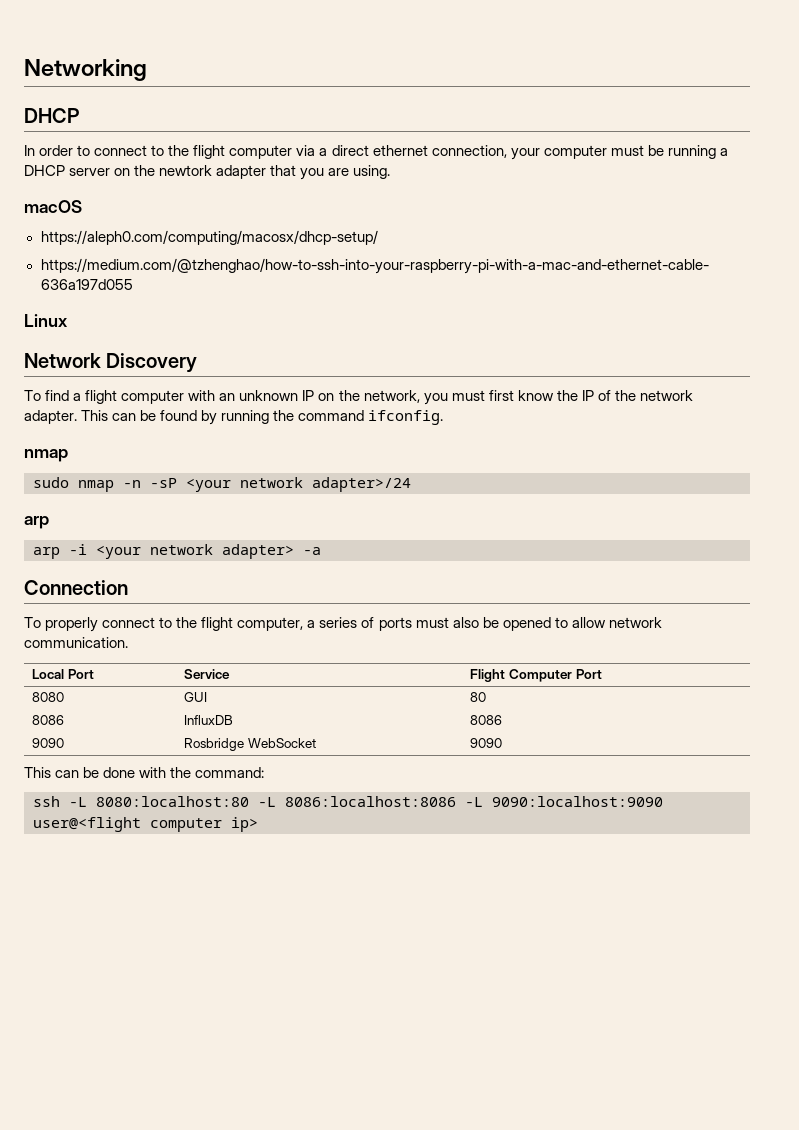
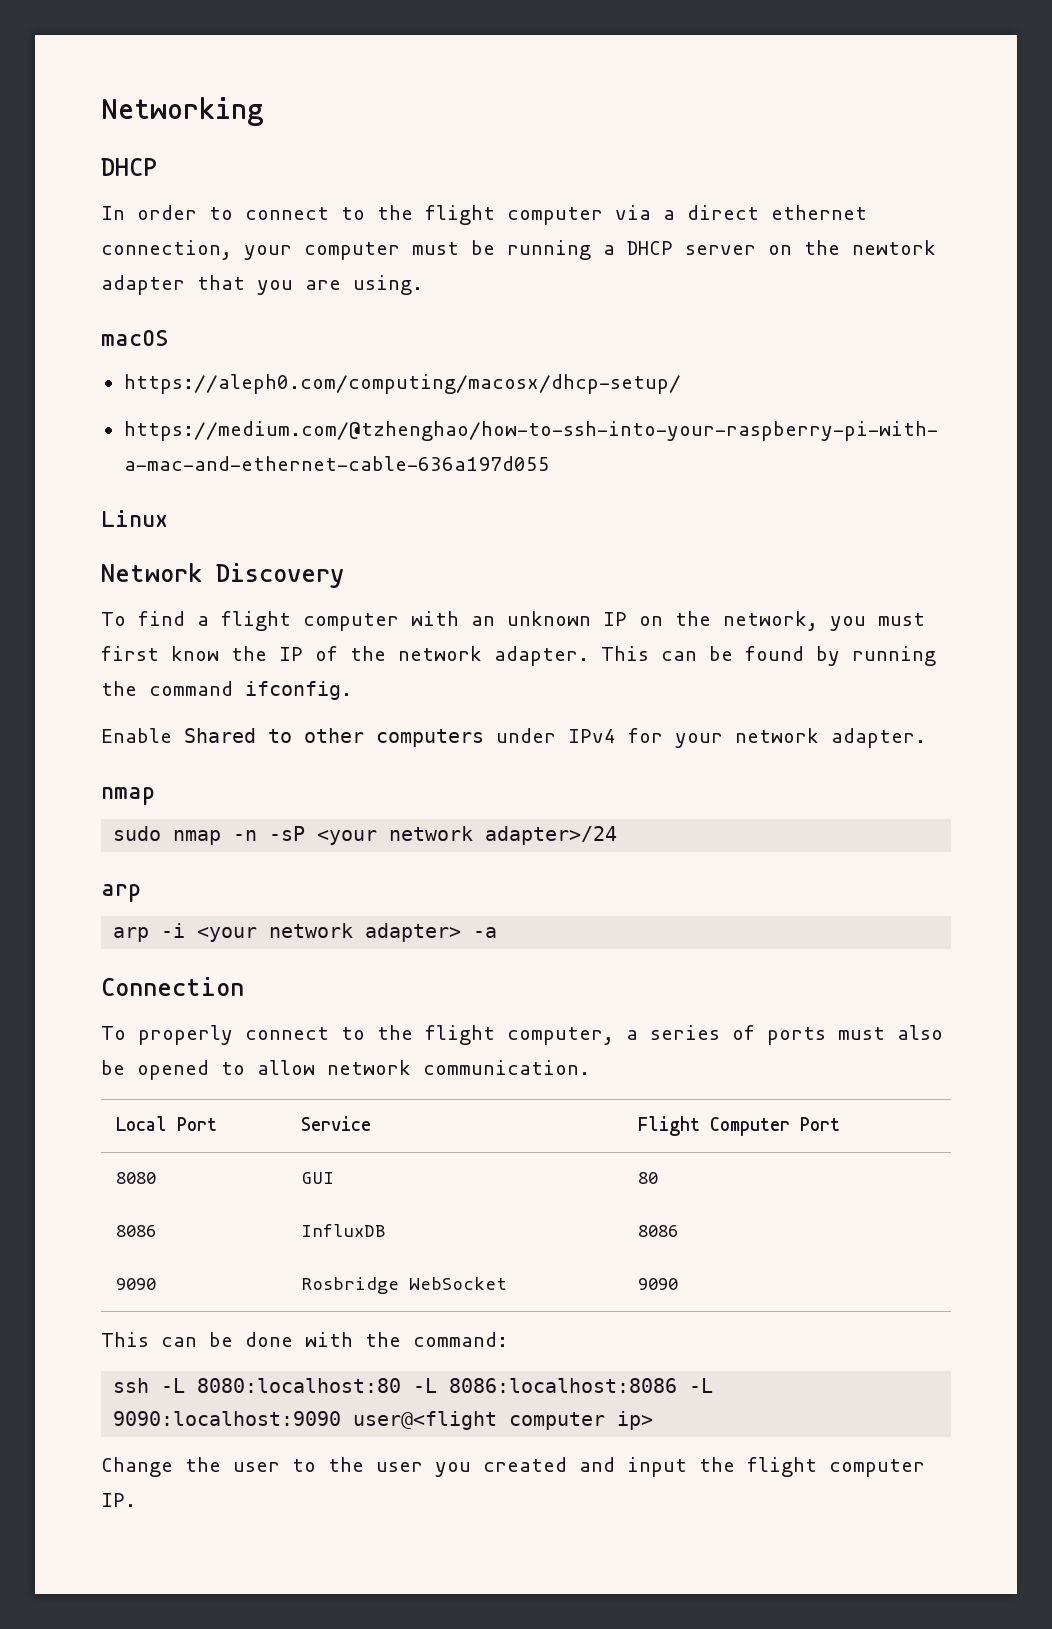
(444, 417) none -> [101,728,926,748] // Enable Shared to other computers under IPv4 for your network adapter.
(258, 824) none -> [101,1457,925,1477] [101,1493,136,1507] // Change the user to the user you created and input the flight computer IP.

